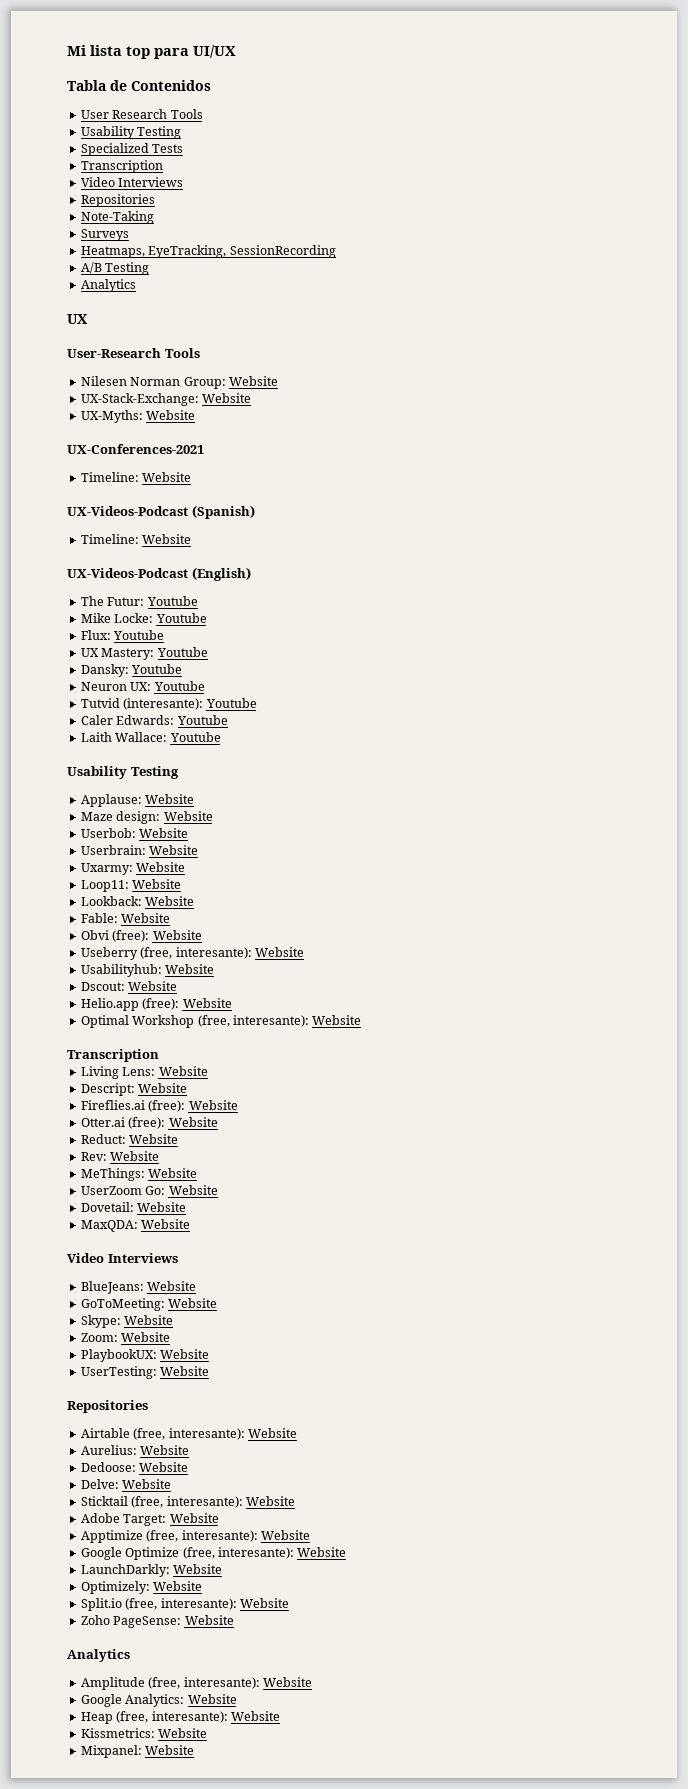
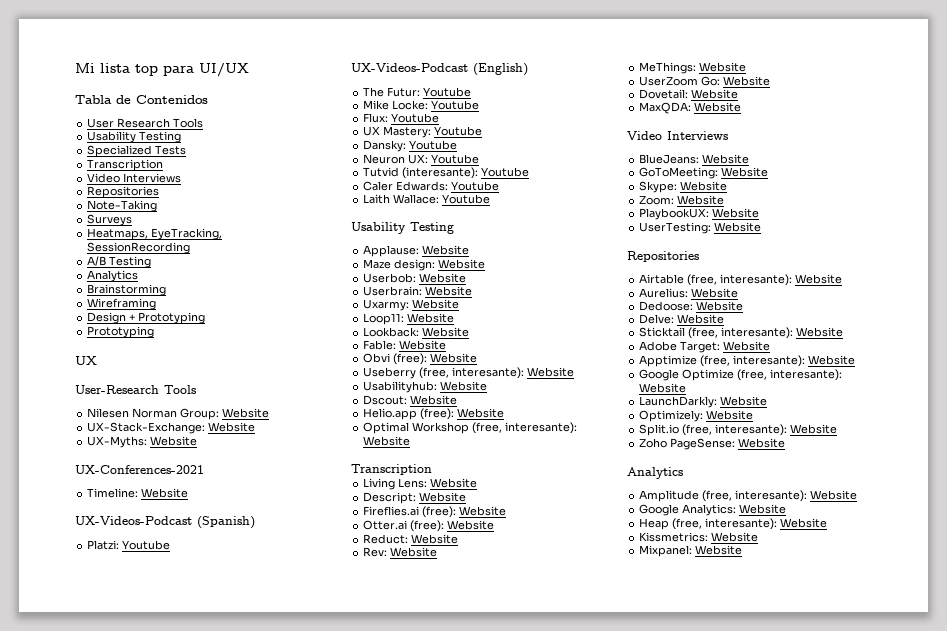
(136, 285) none -> [87,284,167,296] [87,298,157,310] [87,312,206,324] [87,326,155,338] // Brainstorming // Wireframing // Design + Prototyping // Prototyping
[80,534,192,544] Timeline: Website -> [87,540,171,550] Platzi: Youtube

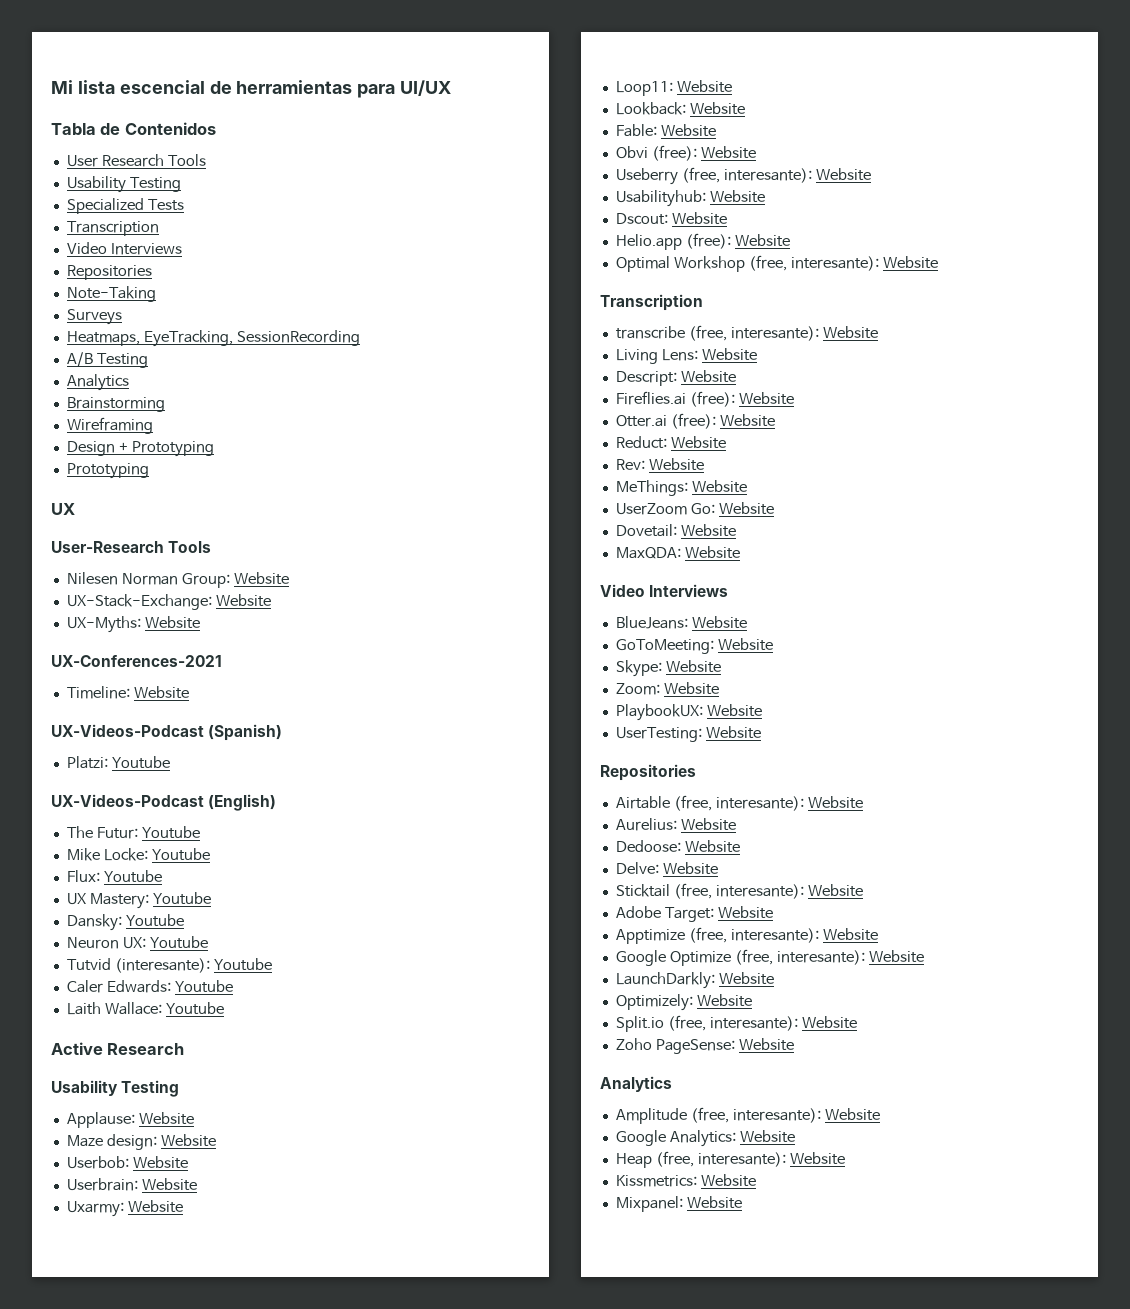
[135,64,158,76] top -> [119,80,353,94] escencial de herramientas
(491, 199) none -> [51,1042,185,1055] // Active Research
(432, 469) none -> [615,325,878,341] // transcribe (free, interesante): Website

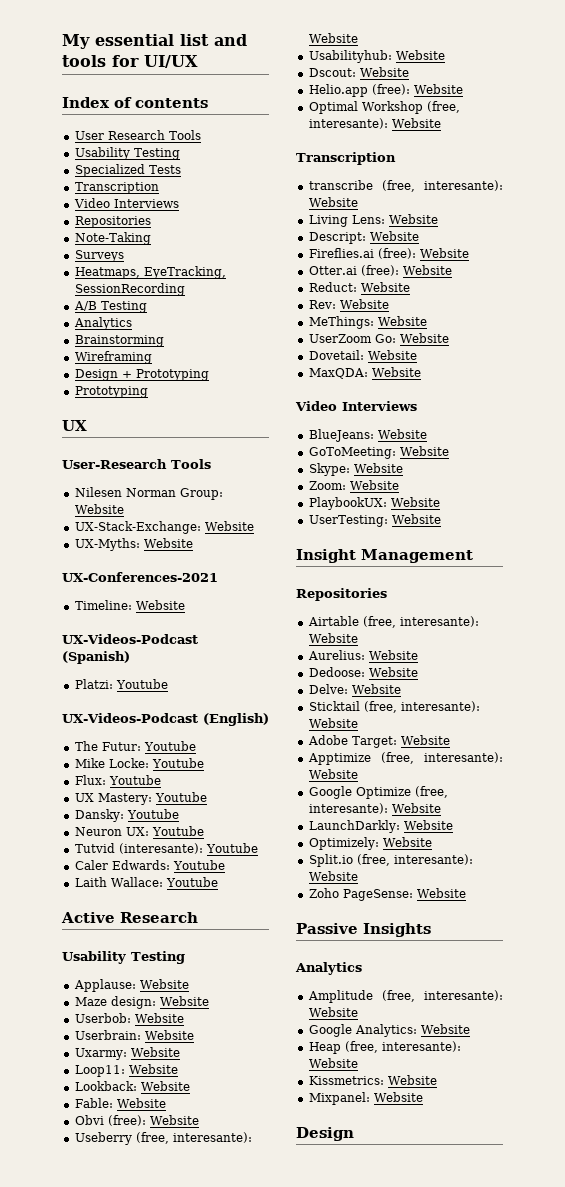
[51,80,452,98] [51,122,216,135] Mi lista escencial de herramientas para UI/UX // Tabla de Contenidos -> [62,34,247,49] [62,55,198,68] [62,97,208,108] My essential list and tools for UI/UX // Index of contents
(761, 732) none -> [296,549,473,563] // Insight Management
(794, 1044) none -> [296,923,431,937] // Passive Insights
(742, 1202) none -> [296,1127,354,1141] // Design

